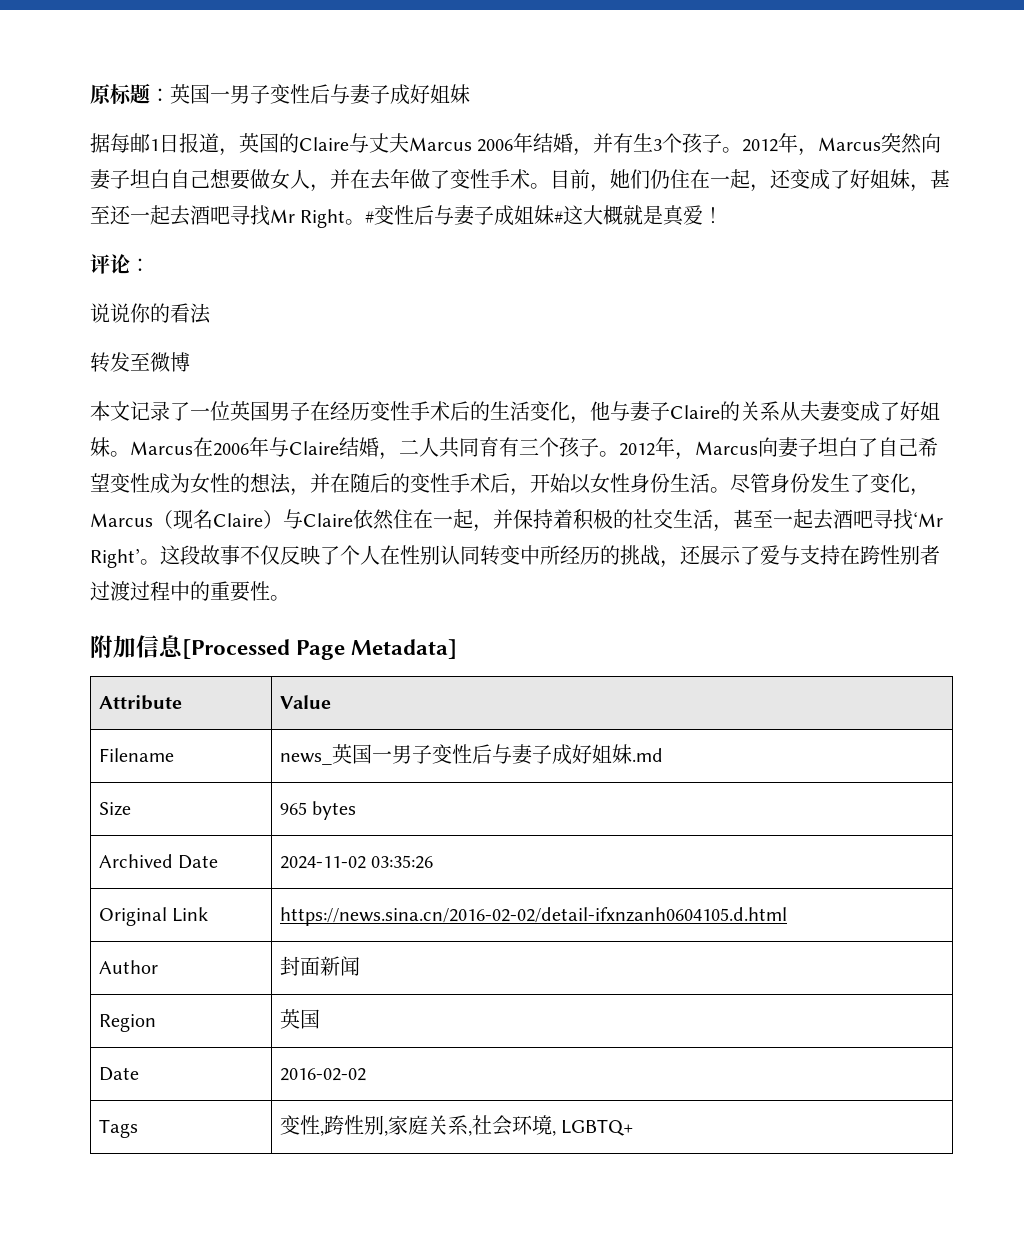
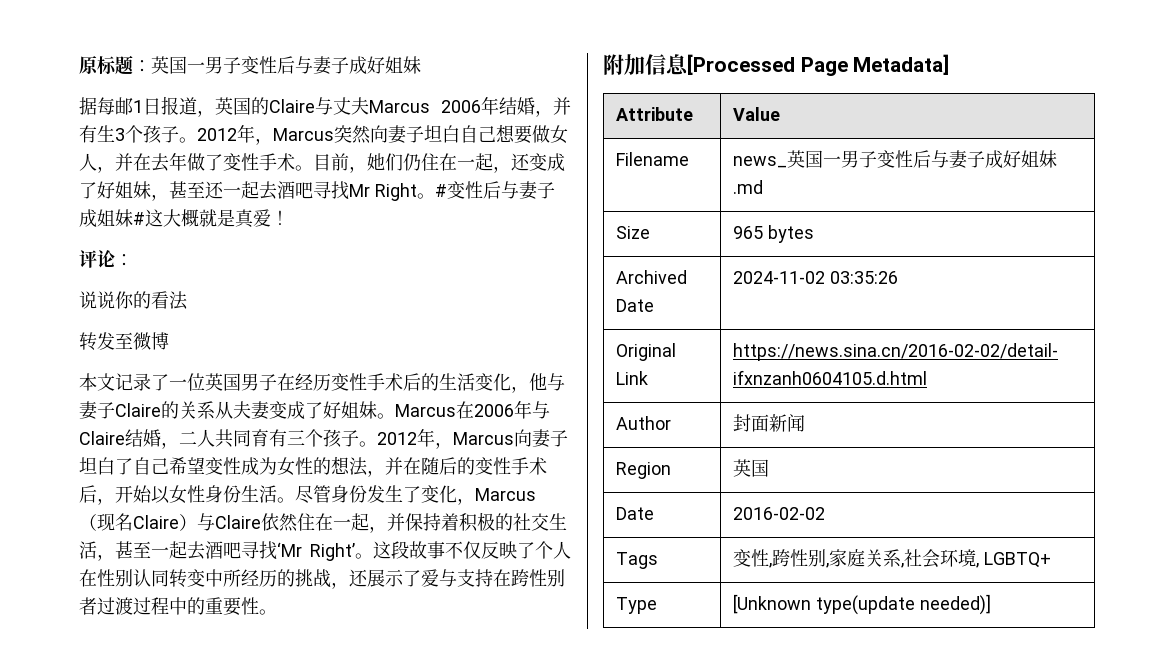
(635, 1127) none -> [616,597,658,614] [733,594,991,615] // Type | [Unknown type(update needed)]

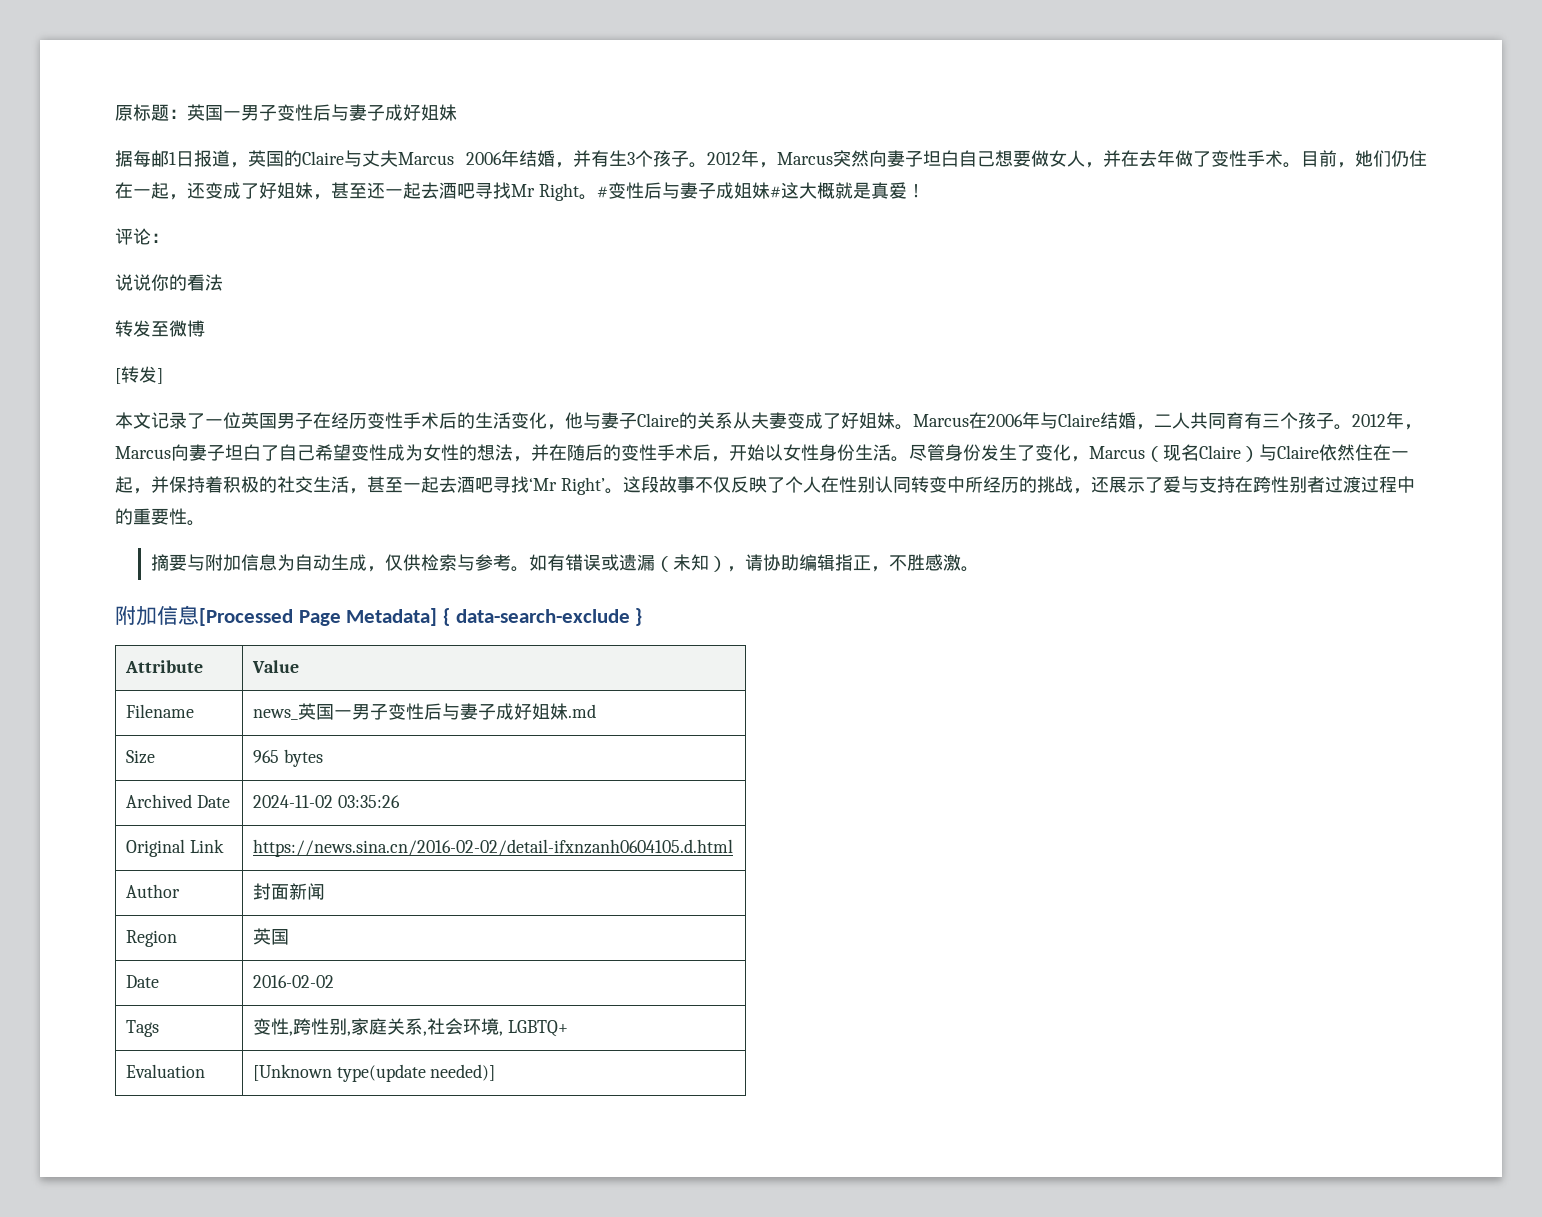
(169, 341) none -> [115,366,163,384] // [转发]
(277, 612) none -> [150,554,979,572] // 摘要与附加信息为自动生成，仅供检索与参考。如有错误或遗漏（未知），请协助编辑指正，不胜感激。
(950, 64) none -> [443,608,643,626] { data-search-exclude }
[616,597,658,614] Type -> [125,1064,205,1078] Evaluation

